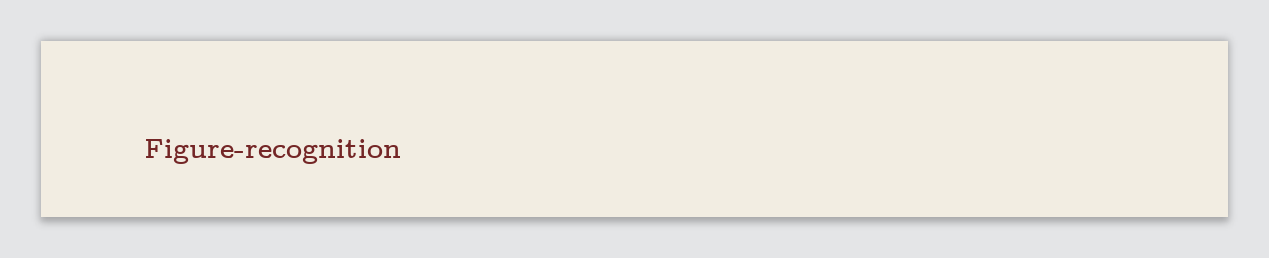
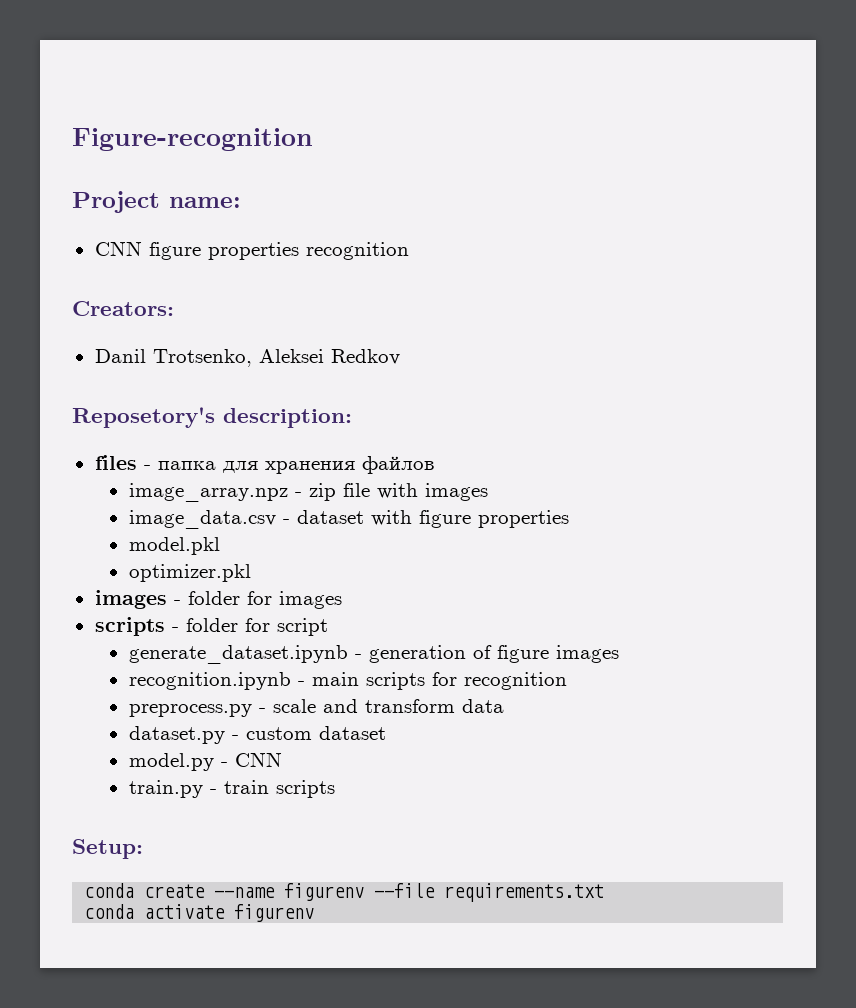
(401, 151) none -> [72,191,241,213] [94,241,409,260] [72,301,174,316] [94,349,400,367] [72,407,352,428] [94,455,435,474] [128,483,488,502] [128,510,569,529] [128,537,220,555] [128,564,251,582] [94,590,342,609] [94,617,328,636] [128,645,619,664] [128,672,567,690] [128,699,504,717] [128,726,386,744] [128,752,282,771] [128,780,335,798] [72,839,143,859] [84,883,605,902] [84,904,315,922] // Project name: // CNN figure properties recognition // Creators: // Danil Trotsenko, Aleksei Redkov // Reposetory's description: // files - папка для хранения файлов // image_array.npz - zip file with images // image_data.csv - dataset with figure properties // model.pkl // optimizer.pkl // images - folder for images // scripts - folder for script // generate_dataset.ipynb - generation of figure images // recognition.ipynb - main scripts for recognition // preprocess.py - scale and transform data // dataset.py - custom dataset // model.py - CNN // train.py - train scripts // Setup: // conda create --name figurenv --file requirements.txt // conda activate figurenv

